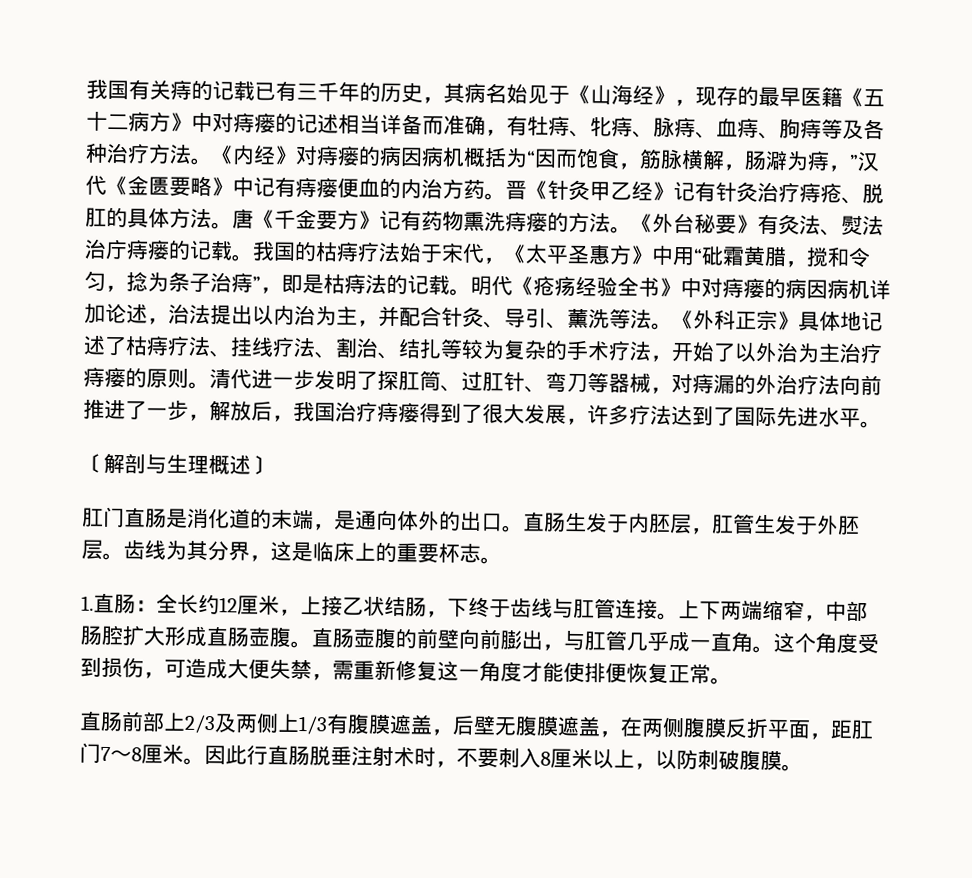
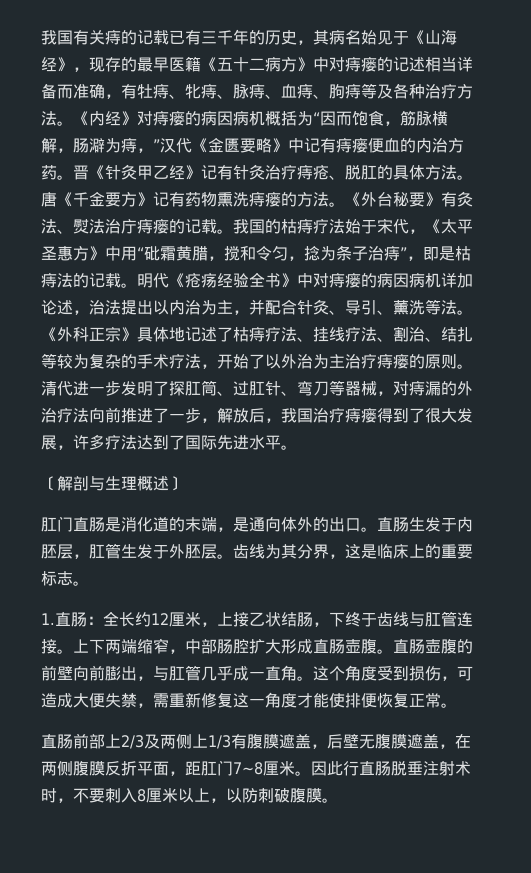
[438,543,460,563] 杯 -> [41,571,57,586] 标
[100,746,142,762] 7〜8 -> [233,762,263,775] 7~8

